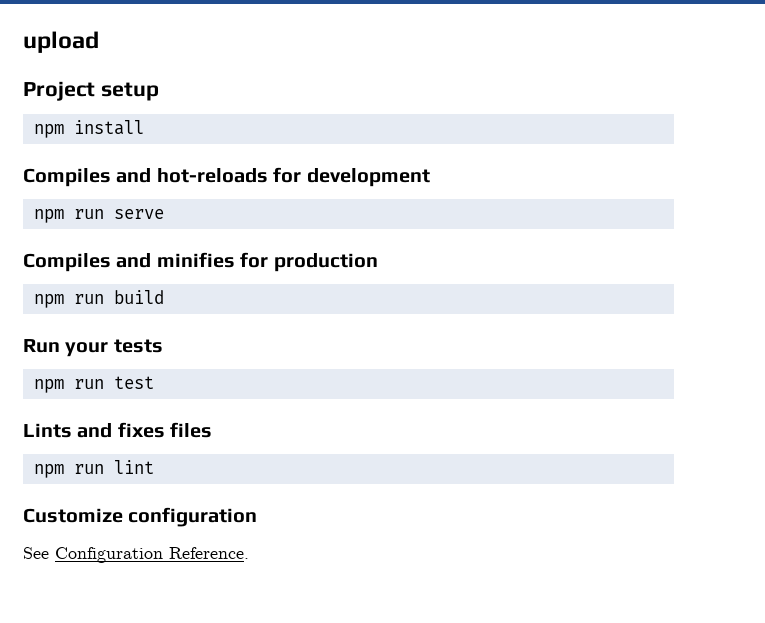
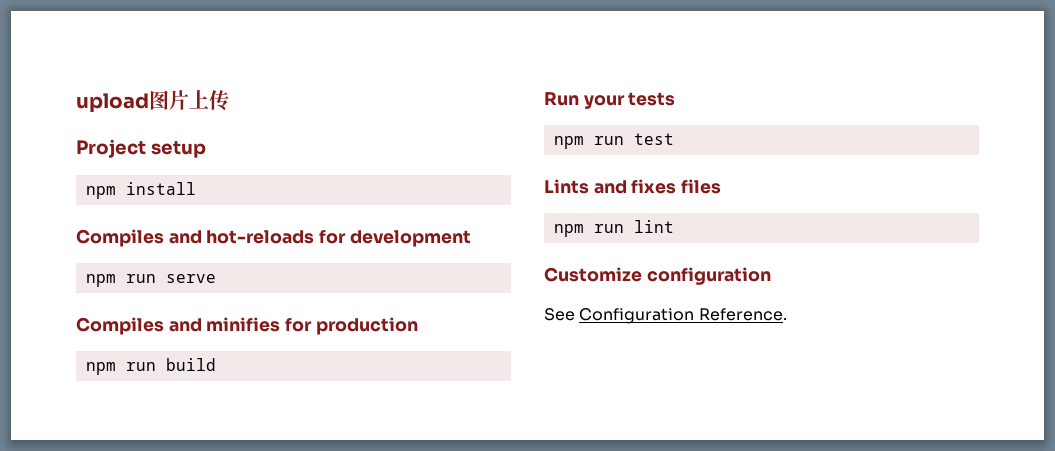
(99, 42) none -> [149,90,229,111] 图片上传

